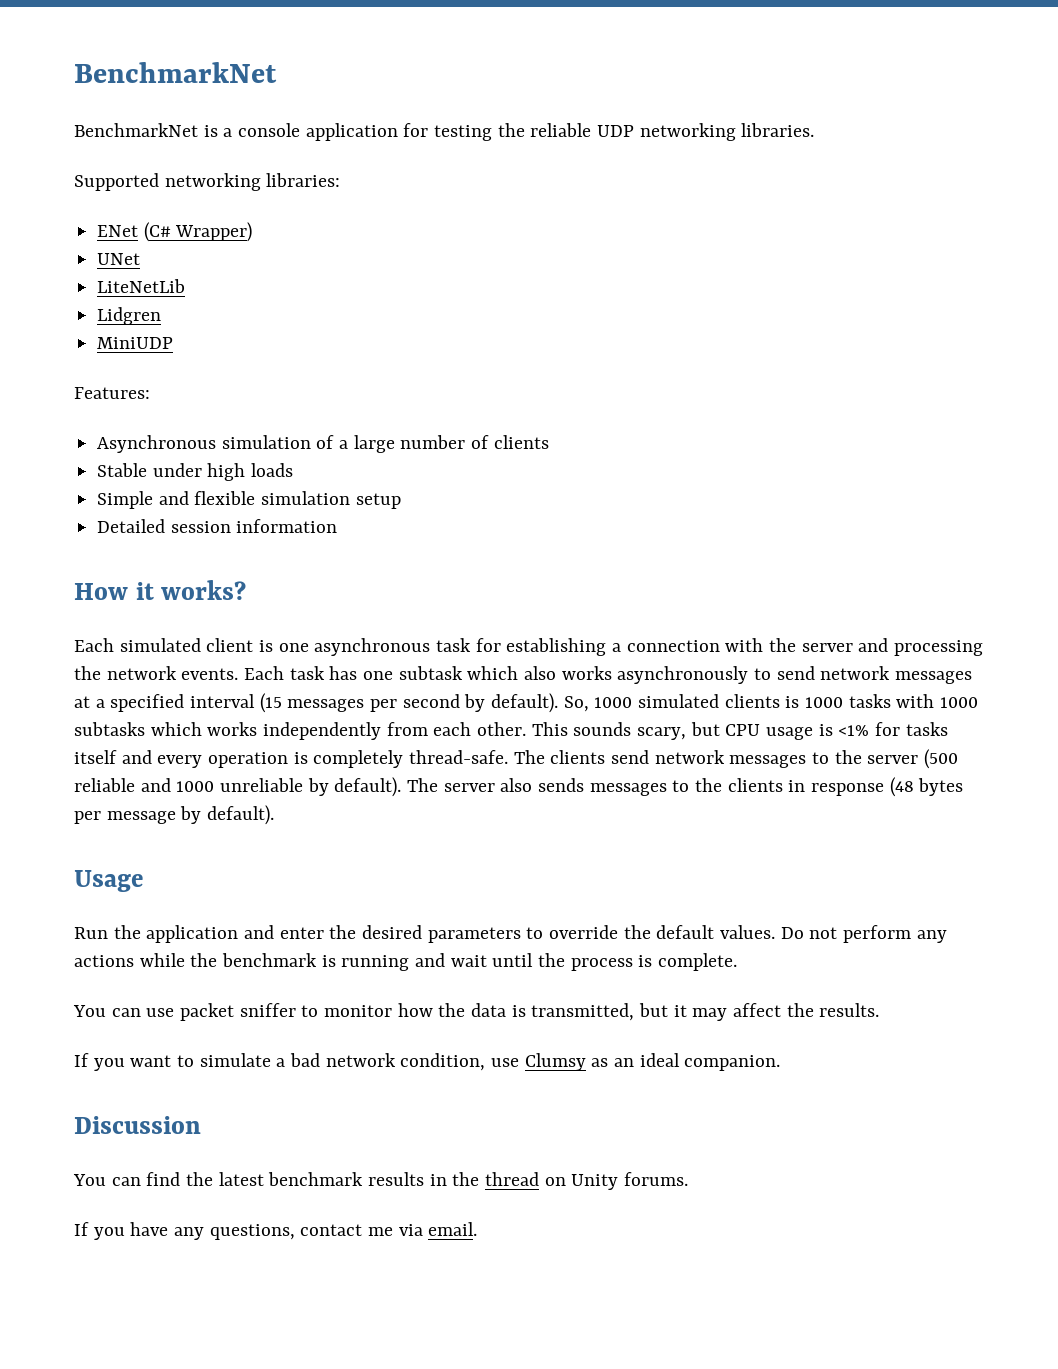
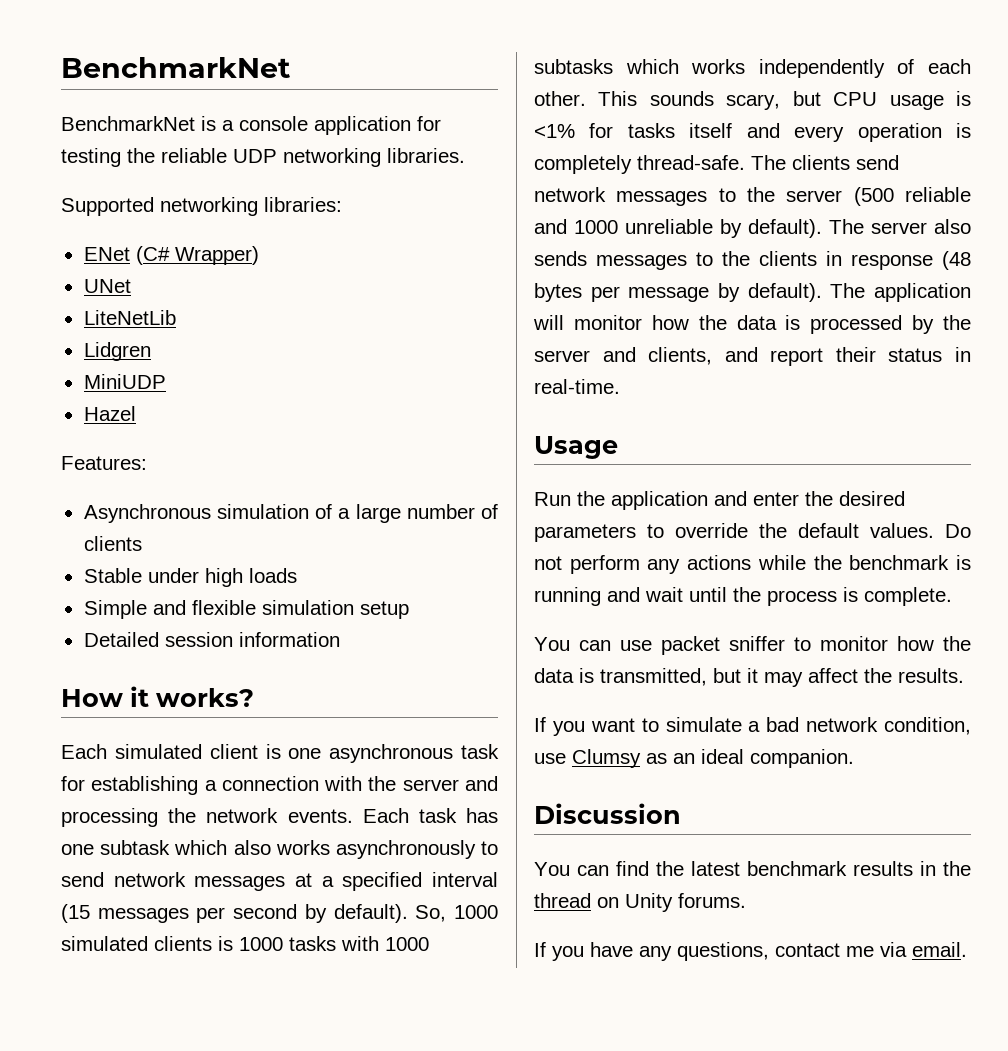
(174, 343) none -> [83,406,136,421] // Hazel
[386,722,428,736] from -> [897,59,915,74] of
(275, 815) none -> [830,283,971,302] [533,315,971,334] [534,347,971,366] [534,379,620,394] The application will monitor how the data is processed by the server and clients, and report their status in real-time.

